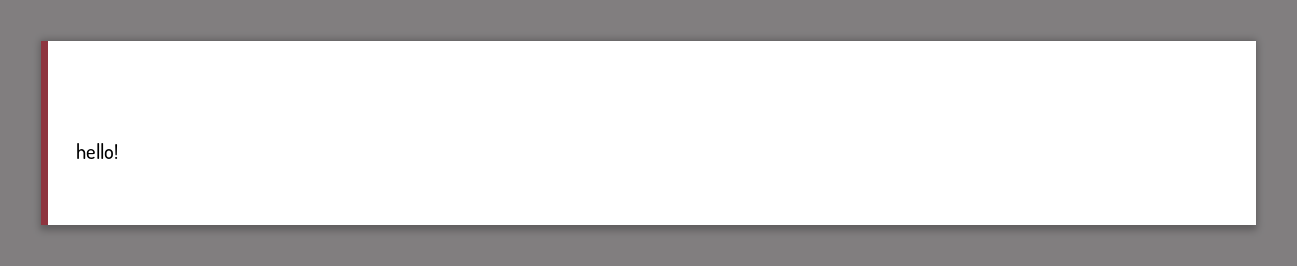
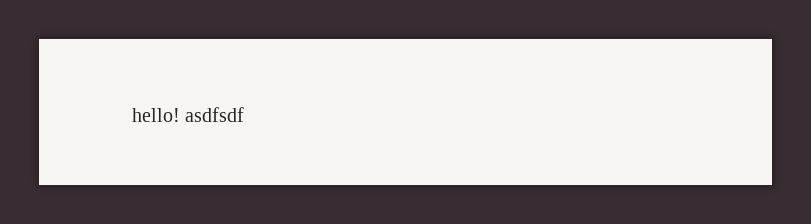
(118, 151) none -> [185,107,245,122] asdfsdf

